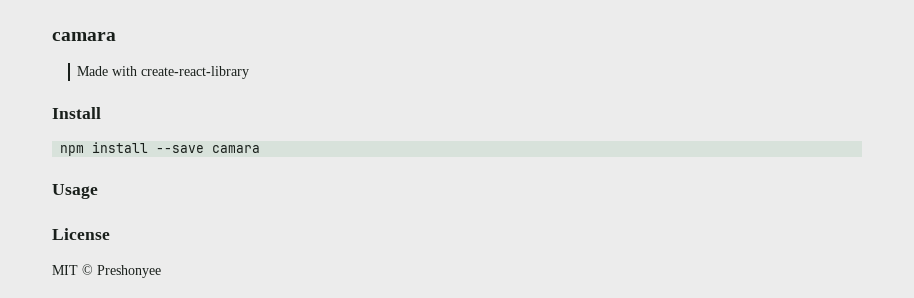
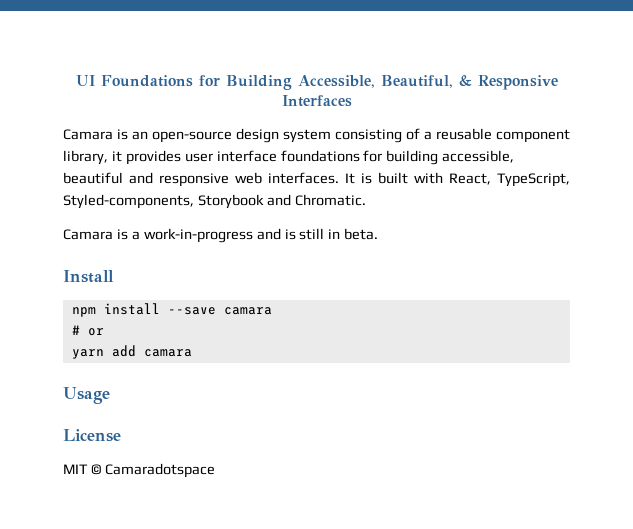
[52,32,116,41] [77,66,250,79] camara // Made with create-react-library -> [75,75,558,90] [281,95,352,107] [63,128,570,143] [63,150,515,165] [63,172,570,187] [63,194,366,209] [63,228,379,243] UI Foundations for Building Accessible, Beautiful, & Responsive Interfaces // Camara is an open-source design system consisting of a reusable component library, it provides user interface foundations for building accessible, beautiful and responsive web interfaces. It is built with React, TypeScript, Styled-components, Storybook and Chromatic. // Camara is a work-in-progress and is still in beta.
(261, 149) none -> [71,325,104,336] [71,345,192,359] // # or // yarn add camara
[97,265,161,278] Preshonyee -> [104,463,215,478] Camaradotspace

